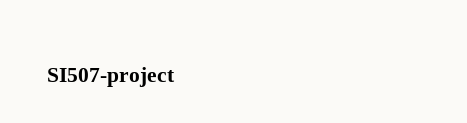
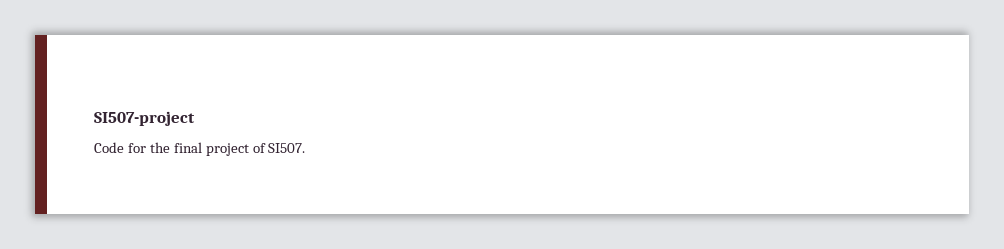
(175, 77) none -> [94,142,306,156] // Code for the final project of SI507.

